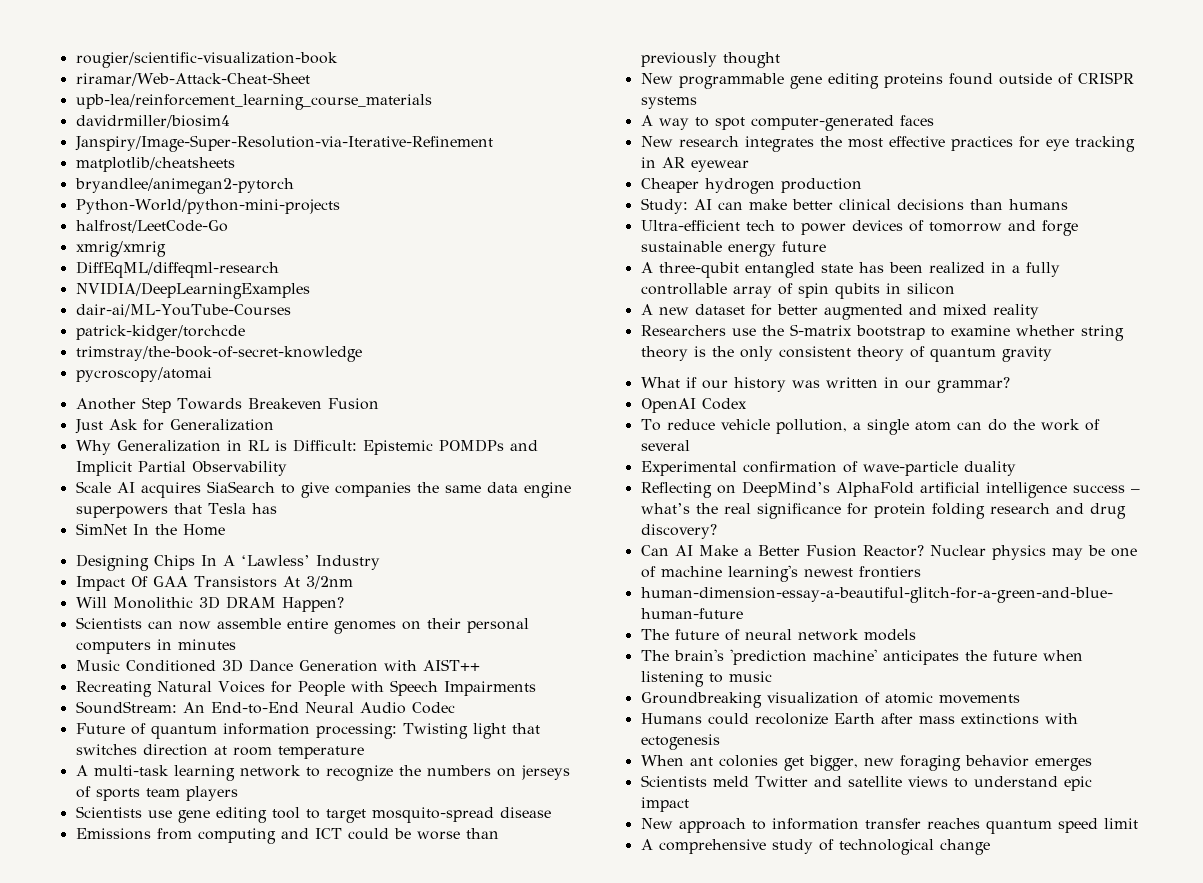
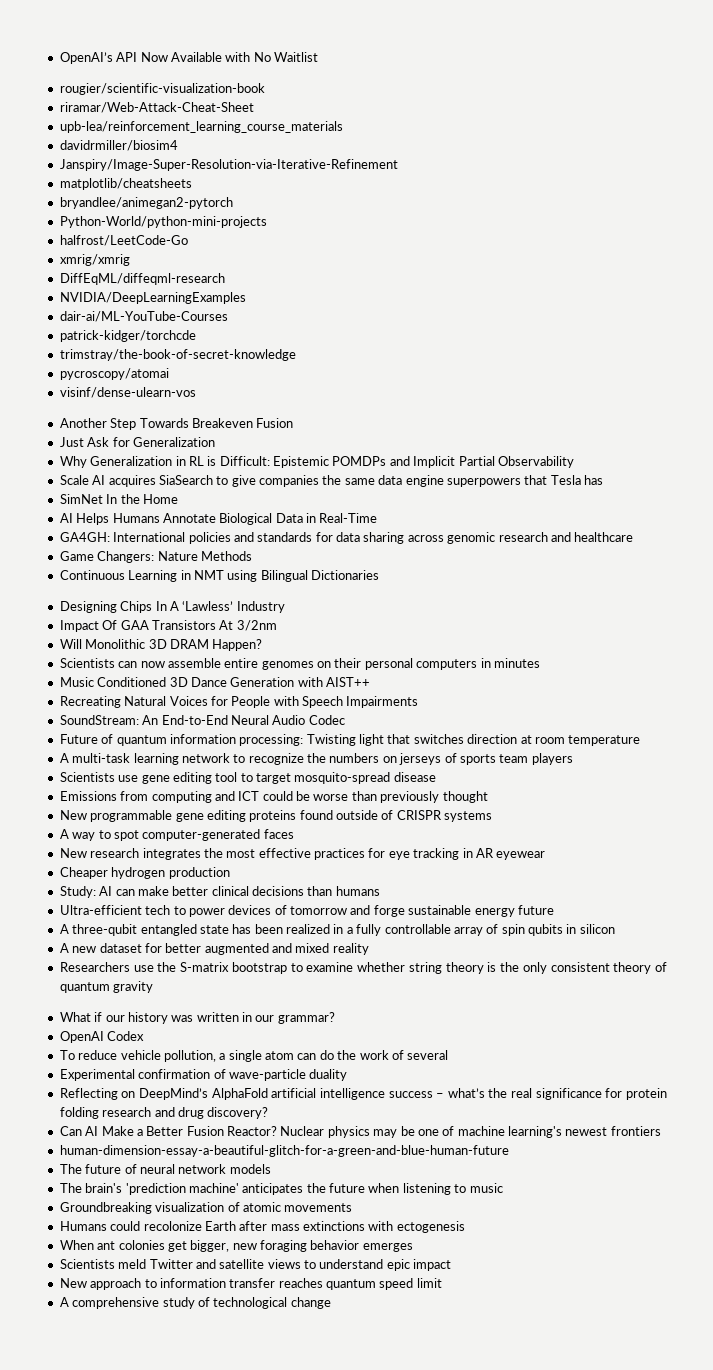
(75, 60) none -> [59,52,318,64] OpenAI’s API Now Available with No Waitlist //
(212, 374) none -> [59,387,196,398] // visinf/dense-ulearn-vos
(225, 530) none -> [59,513,378,525] [59,532,634,544] [59,551,252,563] [59,570,379,582] // AI Helps Humans Annotate Biological Data in Real-Time // GA4GH: International policies and standards for data sharing across genomic research and healthcare // Game Changers: Nature Methods // Continuous Learning in NMT using Bilingual Dictionaries

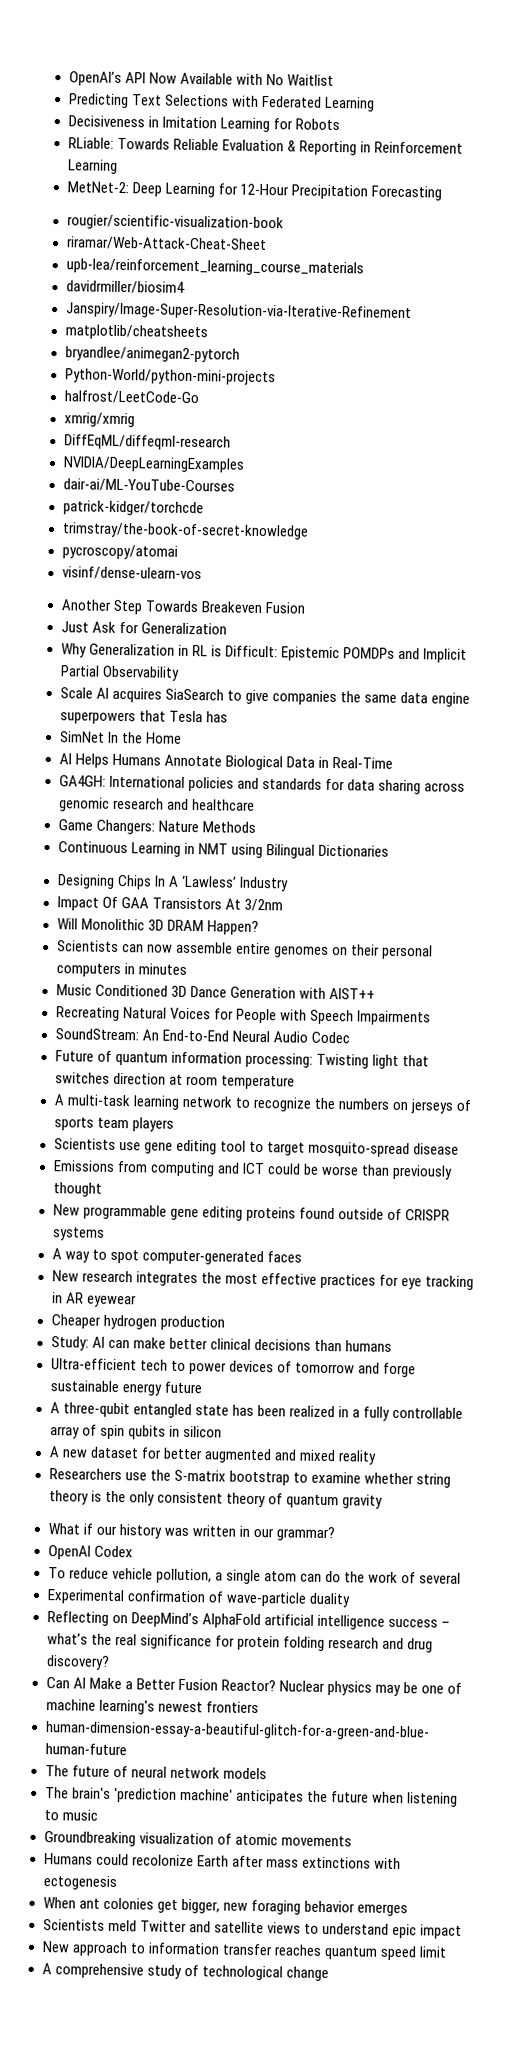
(318, 57) none -> [67,93,375,112] [67,115,340,133] [67,137,463,156] [67,159,118,174] [66,181,442,201] // Predicting Text Selections with Federated Learning // Decisiveness in Imitation Learning for Robots // RLiable: Towards Reliable Evaluation & Reporting in Reinforcement Learning // MetNet-2: Deep Learning for 12-Hour Precipitation Forecasting

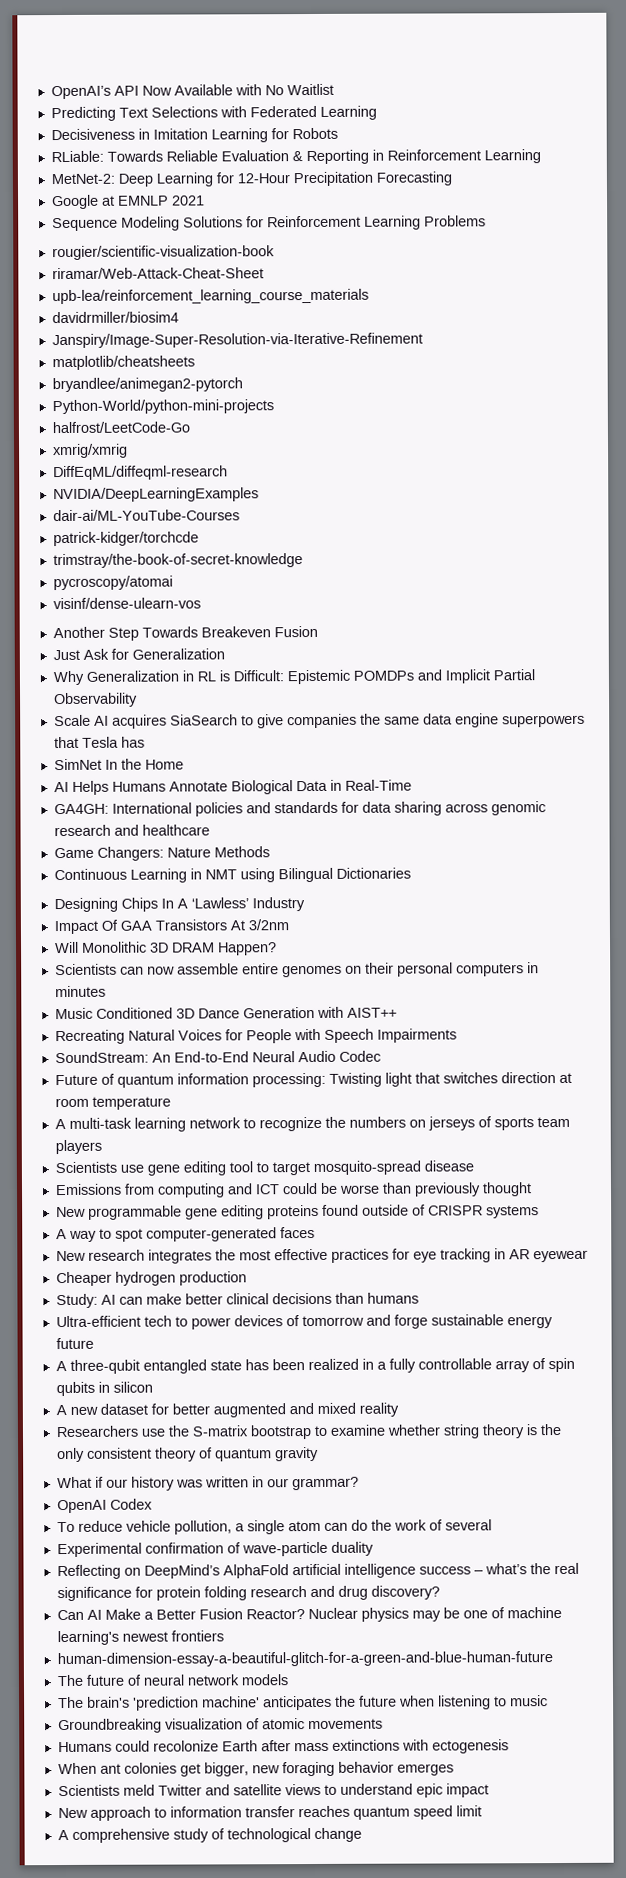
(442, 193) none -> [51,194,205,210] [51,215,486,232] // Google at EMNLP 2021 // Sequence Modeling Solutions for Reinforcement Learning Problems

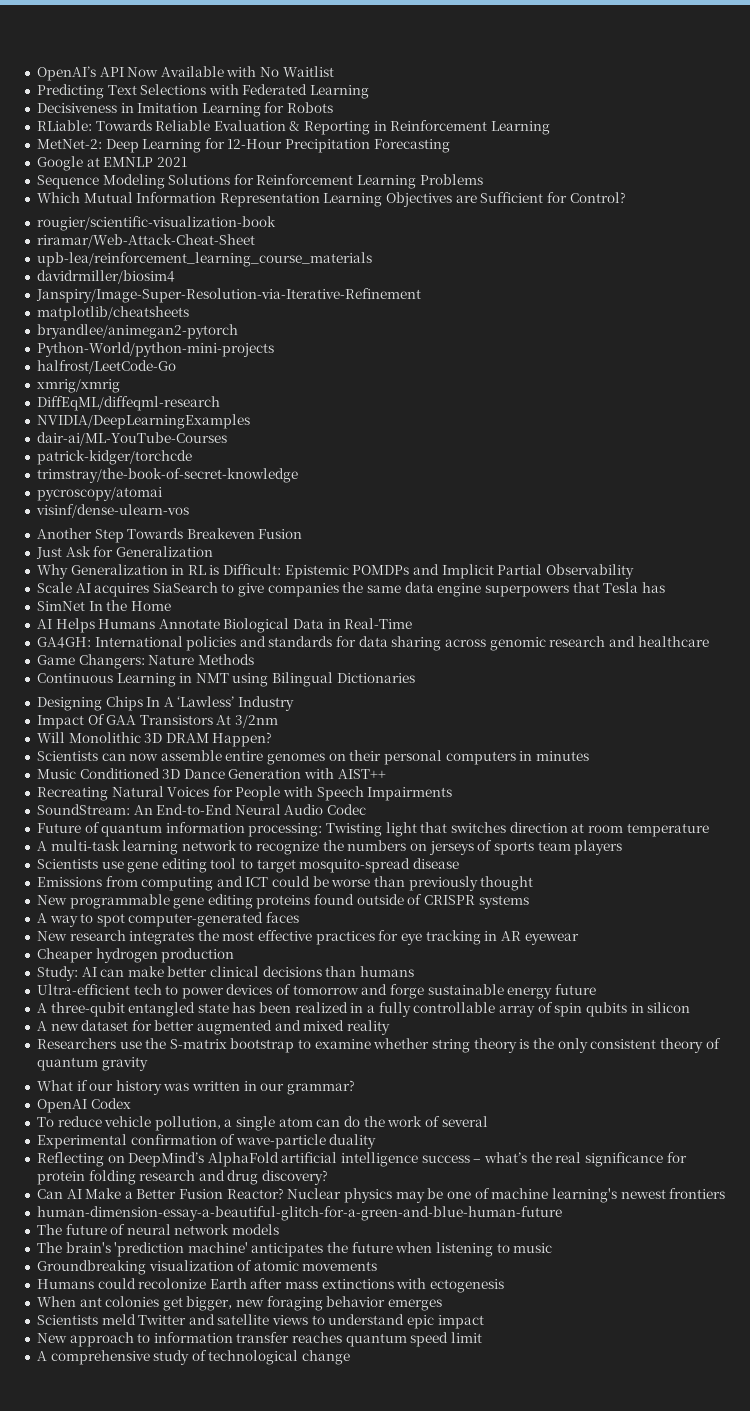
(486, 221) none -> [36,192,626,207] // Which Mutual Information Representation Learning Objectives are Sufficient for Control?

